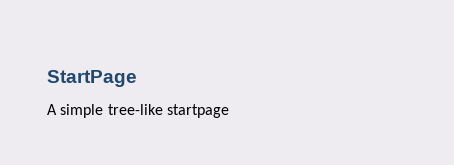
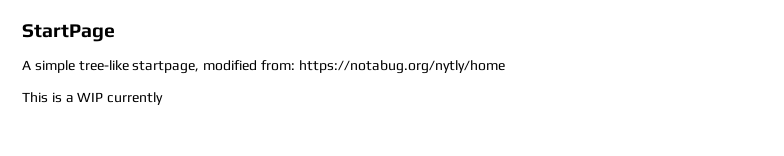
[166,104,229,118] startpage -> [132,60,505,74] [22,92,164,105] startpage, modified from: https://notabug.org/nytly/home // This is a WIP currently

